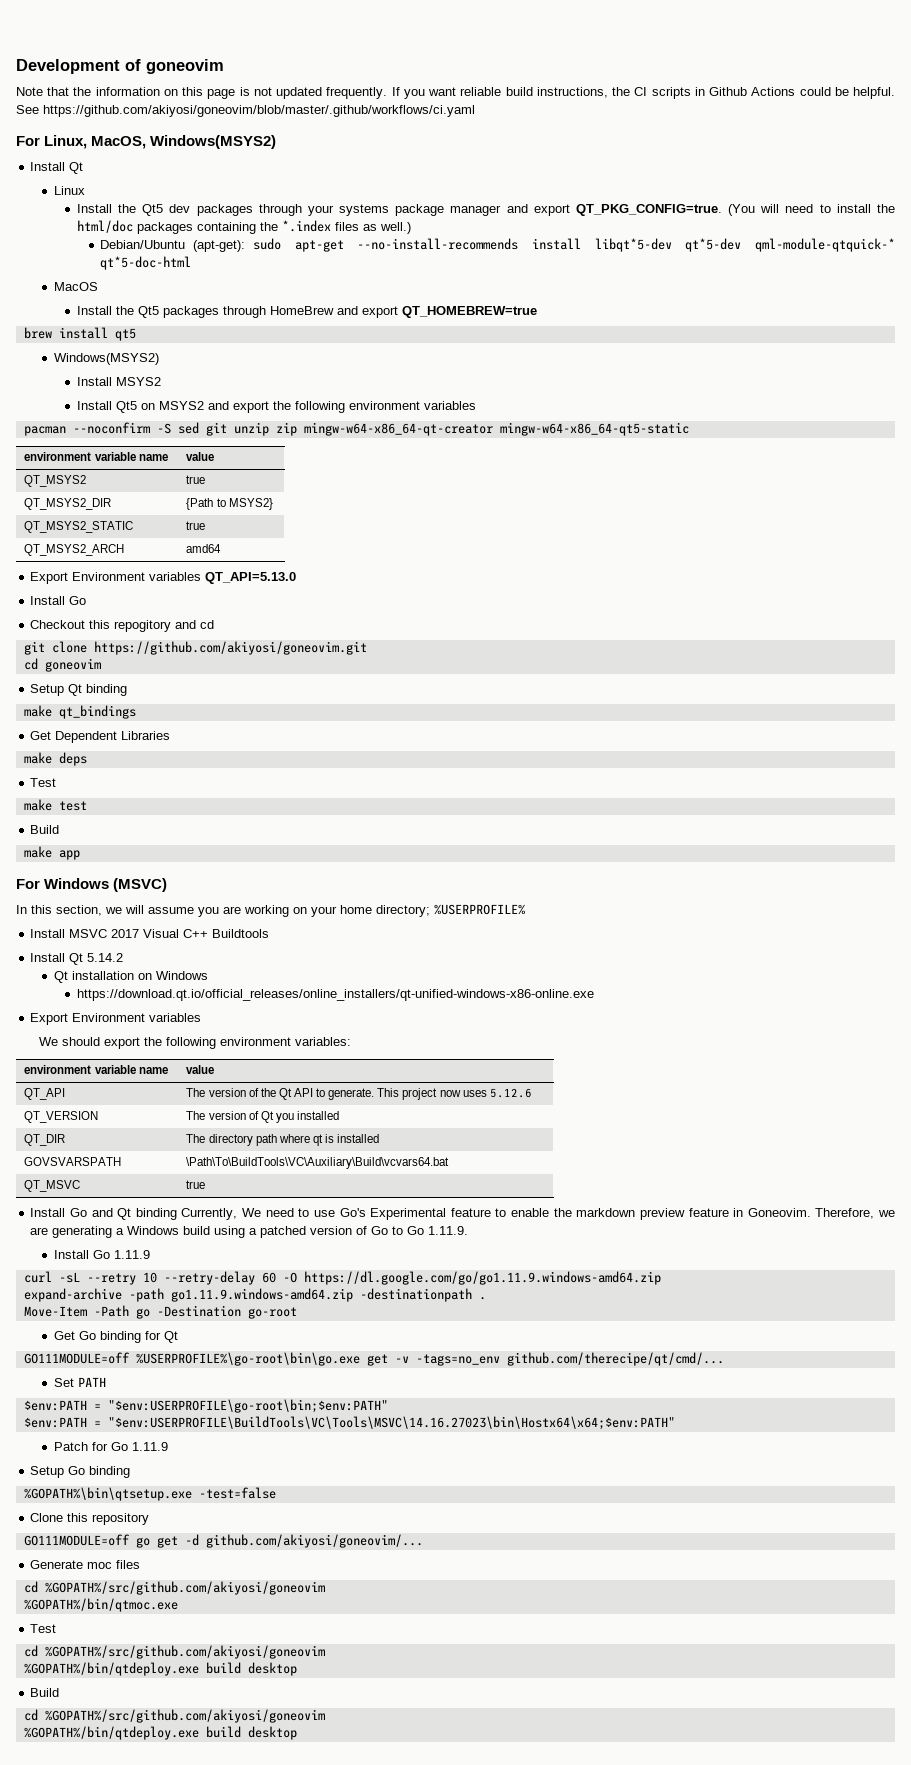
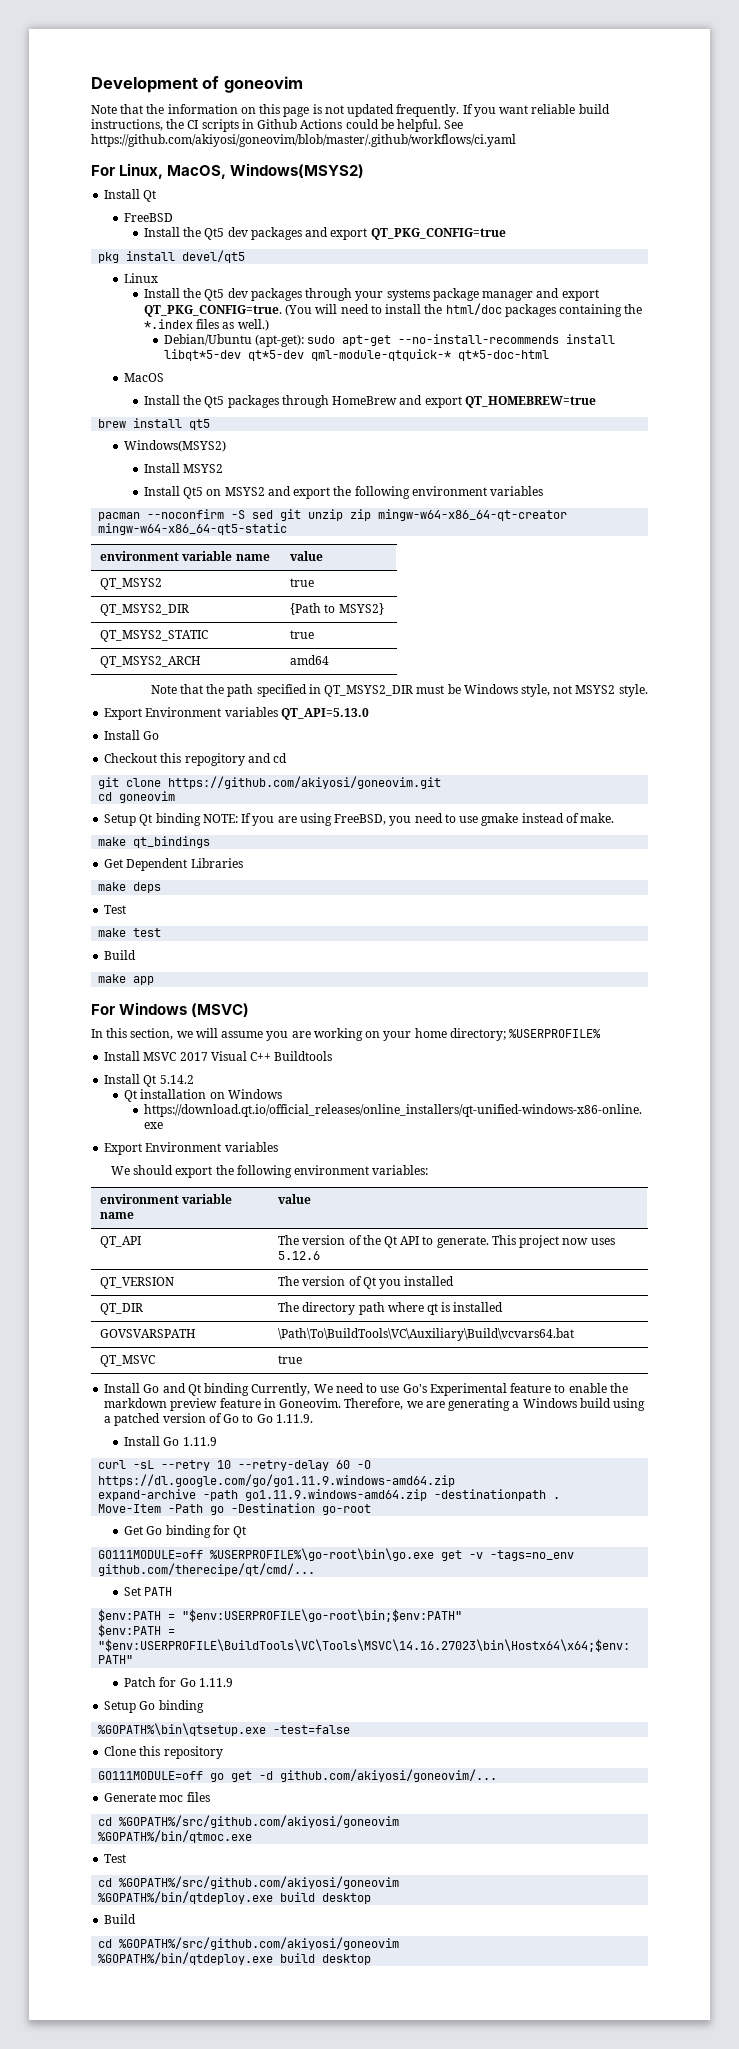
(84, 168) none -> [124,213,174,222] [143,227,506,240] [98,250,246,263] // FreeBSD // Install the Qt5 dev packages and export QT_PKG_CONFIG=true // pkg install devel/qt5
(222, 548) none -> [150,684,648,697] // Note that the path specified in QT_MSYS2_DIR must be Windows style, not MSYS2 style.
(128, 690) none -> [202,813,615,826] NOTE: If you are using FreeBSD, you need to use gmake instead of make.

